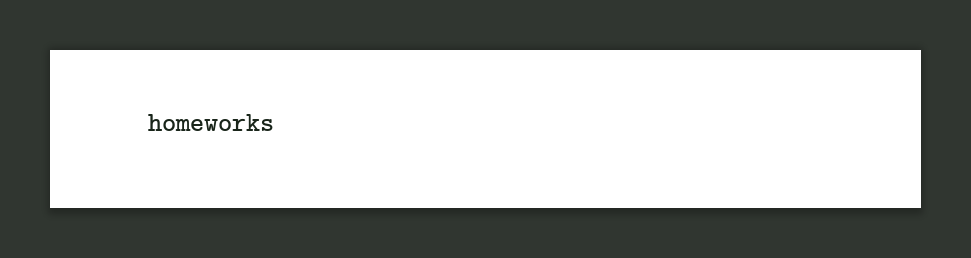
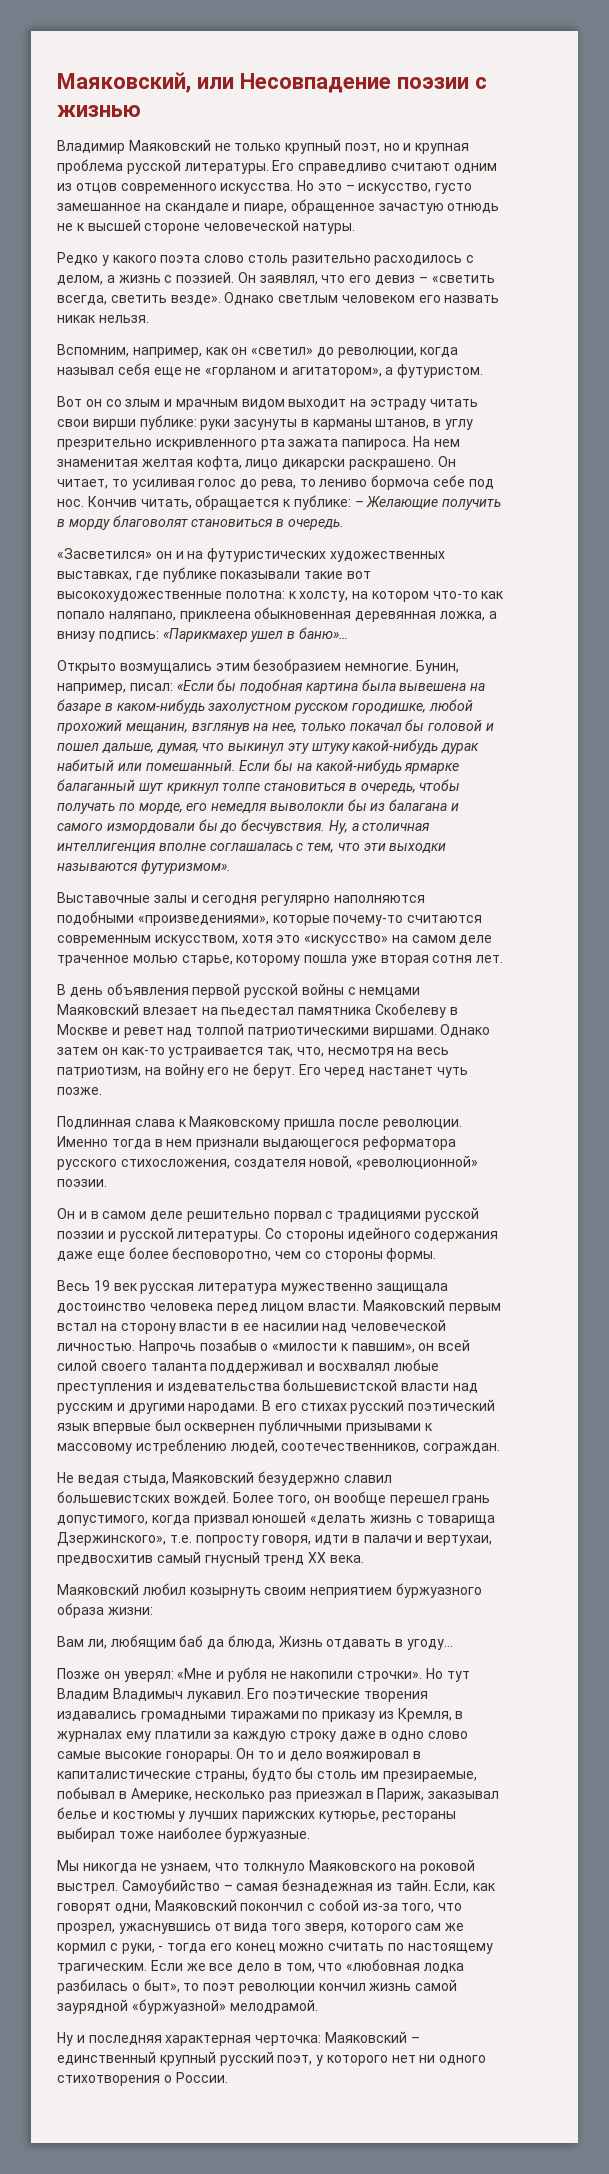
[148,114,274,131] homeworks -> [57,72,487,93] [57,105,141,117] [57,139,470,154] [57,159,497,174] [57,180,473,194] [57,199,500,214] [57,219,355,234] [57,252,475,266] [57,271,495,285] [57,292,500,305] [57,315,149,323] [57,344,459,358] [57,363,484,378] [57,396,478,410] [57,415,474,430] [57,436,460,450] [57,456,456,470] [57,475,494,490] [57,495,502,510] [57,515,344,530] [57,548,445,562] [57,567,371,582] [57,591,505,602] [57,607,497,622] [57,627,348,642] [57,659,459,674] [57,679,486,694] [57,699,473,714] [57,719,495,734] [57,739,480,754] [57,759,460,774] [57,779,461,794] [57,799,460,814] [57,819,430,834] [57,843,447,853] [57,860,231,874] [57,892,425,906] [57,911,483,926] [57,935,493,946] [57,955,504,966] [57,983,421,998] [57,1003,458,1018] [57,1023,491,1038] [57,1047,450,1058] [57,1063,469,1078] [57,1087,102,1095] [57,1116,462,1130] [57,1136,456,1150] [57,1155,479,1170] [57,1179,107,1187] [57,1207,480,1222] [57,1227,499,1242] [57,1247,437,1262] [57,1280,448,1294] [57,1299,501,1314] [57,1319,447,1334] [57,1339,471,1354] [57,1359,439,1374] [57,1379,478,1394] [57,1399,496,1414] [57,1419,433,1434] [57,1439,501,1454] [57,1471,392,1486] [57,1491,491,1506] [57,1511,496,1526] [57,1532,493,1546] [57,1551,364,1566] [57,1583,482,1598] [57,1603,153,1618] [57,1635,454,1650] [57,1667,470,1682] [57,1688,428,1702] [57,1708,464,1722] [57,1731,469,1742] [57,1748,422,1762] [57,1767,477,1782] [57,1787,500,1802] [57,1807,457,1822] [57,1827,311,1842] [57,1859,476,1874] [57,1879,497,1894] [57,1899,463,1914] [57,1923,465,1934] [57,1943,493,1954] [57,1959,465,1974] [57,1979,458,1994] [57,1999,318,2014] [57,2031,420,2046] [57,2051,487,2066] [57,2072,228,2086] Маяковский, или Несовпадение поэзии с жизнью // Владимир Маяковский не только крупный поэт, но и крупная проблема русской литературы. Его справедливо считают одним из отцов современного искусства. Но это – искусство, густо замешанное на скандале и пиаре, обращенное зачастую отнюдь не к высшей стороне человеческой натуры. // Редко у какого поэта слово столь разительно расходилось с делом, а жизнь с поэзией. Он заявлял, что его девиз – «светить всегда, светить везде». Однако светлым человеком его назвать никак нельзя. // Вспомним, например, как он «светил» до революции, когда называл себя еще не «горланом и агитатором», а футуристом. // Вот он со злым и мрачным видом выходит на эстраду читать свои вирши публике: руки засунуты в карманы штанов, в углу презрительно искривленного рта зажата папироса. На нем знаменитая желтая кофта, лицо дикарски раскрашено. Он читает, то усиливая голос до рева, то лениво бормоча себе под нос. Кончив читать, обращается к публике: – Желающие получить в морду благоволят становиться в очередь. // «Засветился» он и на футуристических художественных выставках, где публике показывали такие вот высокохудожественные полотна: к холсту, на котором что-то как попало наляпано, приклеена обыкновенная деревянная ложка, а внизу подпись: «Парикмахер ушел в баню»… // Открыто возмущались этим безобразием немногие. Бунин, например, писал: «Если бы подобная картина была вывешена на базаре в каком-нибудь захолустном русском городишке, любой прохожий мещанин, взглянув на нее, только покачал бы головой и пошел дальше, думая, что выкинул эту штуку какой-нибудь дурак набитый или помешанный. Если бы на какой-нибудь ярмарке балаганный шут крикнул толпе становиться в очередь, чтобы получать по морде, его немедля выволокли бы из балагана и самого измордовали бы до бесчувствия. Ну, а столичная интеллигенция вполне соглашалась с тем, что эти выходки называются футуризмом». // Выставочные залы и сегодня регулярно наполняются подобными «произведениями», которые почему-то считаются современным искусством, хотя это «искусство» на самом деле траченное молью старье, которому пошла уже вторая сотня лет. // В день объявления первой русской войны с немцами Маяковский влезает на пьедестал памятника Скобелеву в Москве и ревет над толпой патриотическими виршами. Однако затем он как-то устраивается так, что, несмотря на весь патриотизм, на войну его не берут. Его черед настанет чуть позже. // Подлинная слава к Маяковскому пришла после революции. Именно тогда в нем признали выдающегося реформатора русского стихосложения, создателя новой, «революционной» поэзии. // Он и в самом деле решительно порвал с традициями русской поэзии и русской литературы. Со стороны идейного содержания даже еще более бесповоротно, чем со стороны формы. // Весь 19 век русская литература мужественно защищала достоинство человека перед лицом власти. Маяковский первым встал на сторону власти в ее насилии над человеческой личностью. Напрочь позабыв о «милости к павшим», он всей силой своего таланта поддерживал и восхвалял любые преступления и издевательства большевистской власти над русским и другими народами. В его стихах русский поэтический язык впервые был осквернен публичными призывами к массовому истреблению людей, соотечественников, сограждан. // Не ведая стыда, Маяковский безудержно славил большевистских вождей. Более того, он вообще перешел грань допустимого, когда призвал юношей «делать жизнь с товарища Дзержинского», т.е. попросту говоря, идти в палачи и вертухаи, предвосхитив самый гнусный тренд ХХ века. // Маяковский любил козырнуть своим неприятием буржуазного образа жизни: // Вам ли, любящим баб да блюда, Жизнь отдавать в угоду… // Позже он уверял: «Мне и рубля не накопили строчки». Но тут Владим Владимыч лукавил. Его поэтические творения издавались громадными тиражами по приказу из Кремля, в журналах ему платили за каждую строку даже в одно слово самые высокие гонорары. Он то и дело вояжировал в капиталистические страны, будто бы столь им презираемые, побывал в Америке, несколько раз приезжал в Париж, заказывал белье и костюмы у лучших парижских кутюрье, рестораны выбирал тоже наиболее буржуазные. // Мы никогда не узнаем, что толкнуло Маяковского на роковой выстрел. Самоубийство – самая безнадежная из тайн. Если, как говорят одни, Маяковский покончил с собой из-за того, что прозрел, ужаснувшись от вида того зверя, которого сам же кормил с руки, - тогда его конец можно считать по настоящему трагическим. Если же все дело в том, что «любовная лодка разбилась о быт», то поэт революции кончил жизнь самой заурядной «буржуазной» мелодрамой. // Ну и последняя характерная черточка: Маяковский – единственный крупный русский поэт, у которого нет ни одного стихотворения о России.

